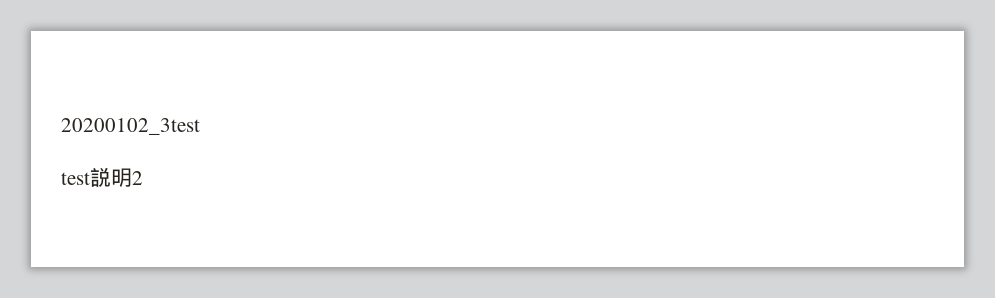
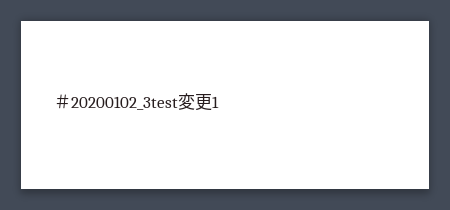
(61, 126) none -> [54,94,71,109] ＃
[61,167,143,187] // test説明2 -> [178,93,219,111] 変更1

